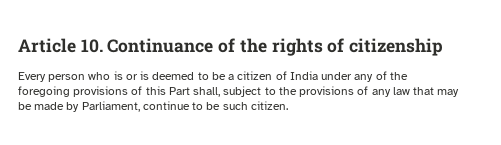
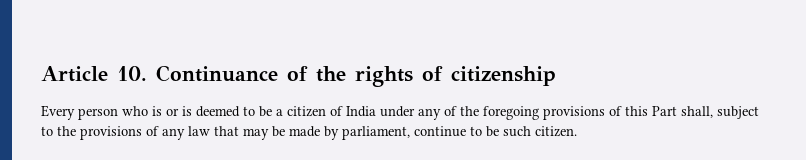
[81,101,140,112] Parliament, -> [342,126,410,140] parliament,

